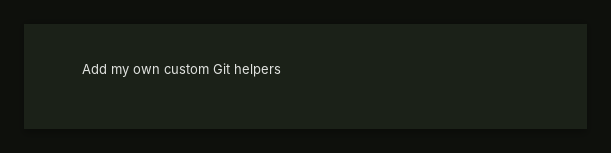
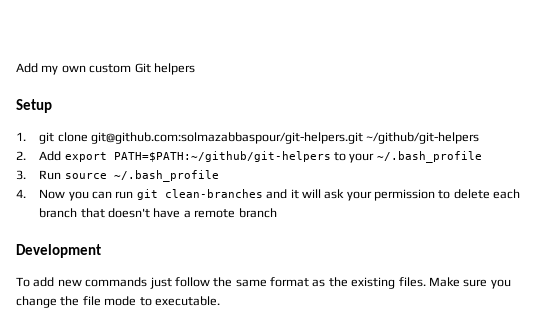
(281, 70) none -> [16,99,52,113] [16,132,480,144] [16,151,482,163] [16,170,219,182] [16,189,521,201] [39,208,277,218] [16,244,101,258] [16,277,511,289] [16,296,220,308] // Setup // 1. git clone git@github.com:solmazabbaspour/git-helpers.git ~/github/git-helpers // 2. Add export PATH=$PATH:~/github/git-helpers to your ~/.bash_profile // 3. Run source ~/.bash_profile // 4. Now you can run git clean-branches and it will ask your permission to delete each branch that doesn't have a remote branch // Development // To add new commands just follow the same format as the existing files. Make sure you change the file mode to executable.

